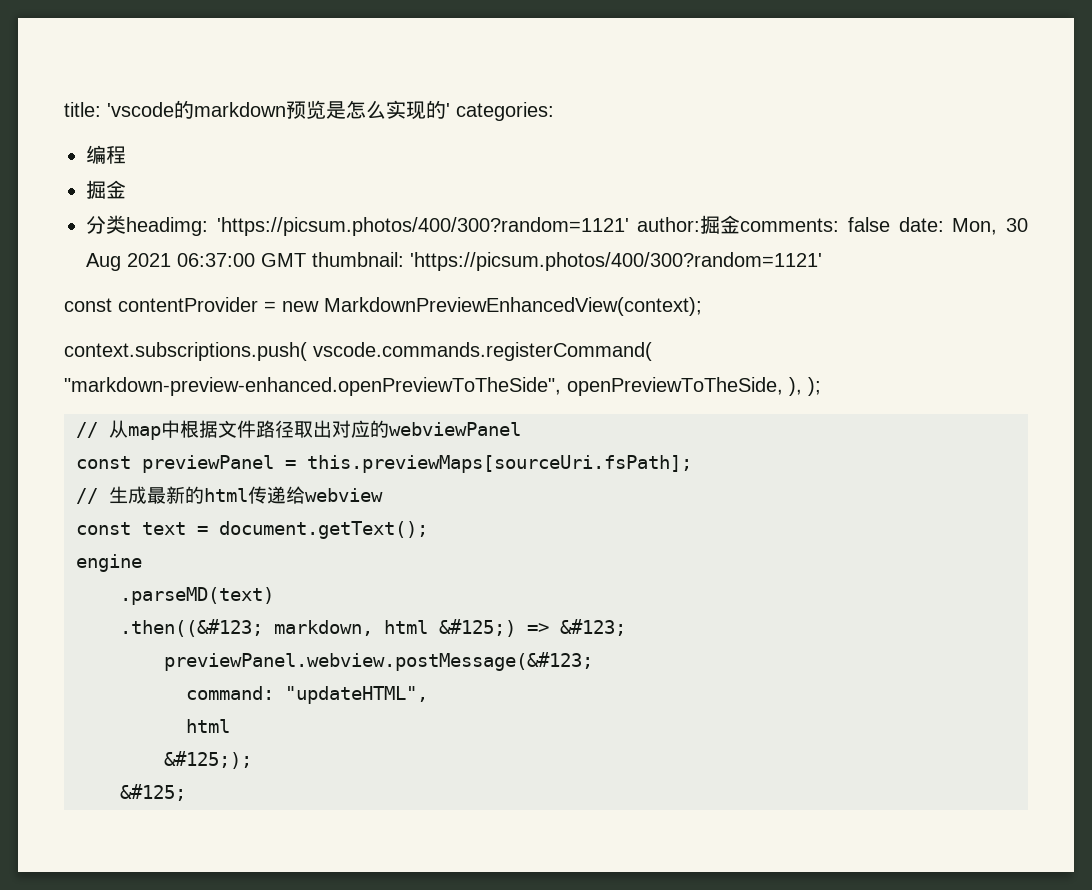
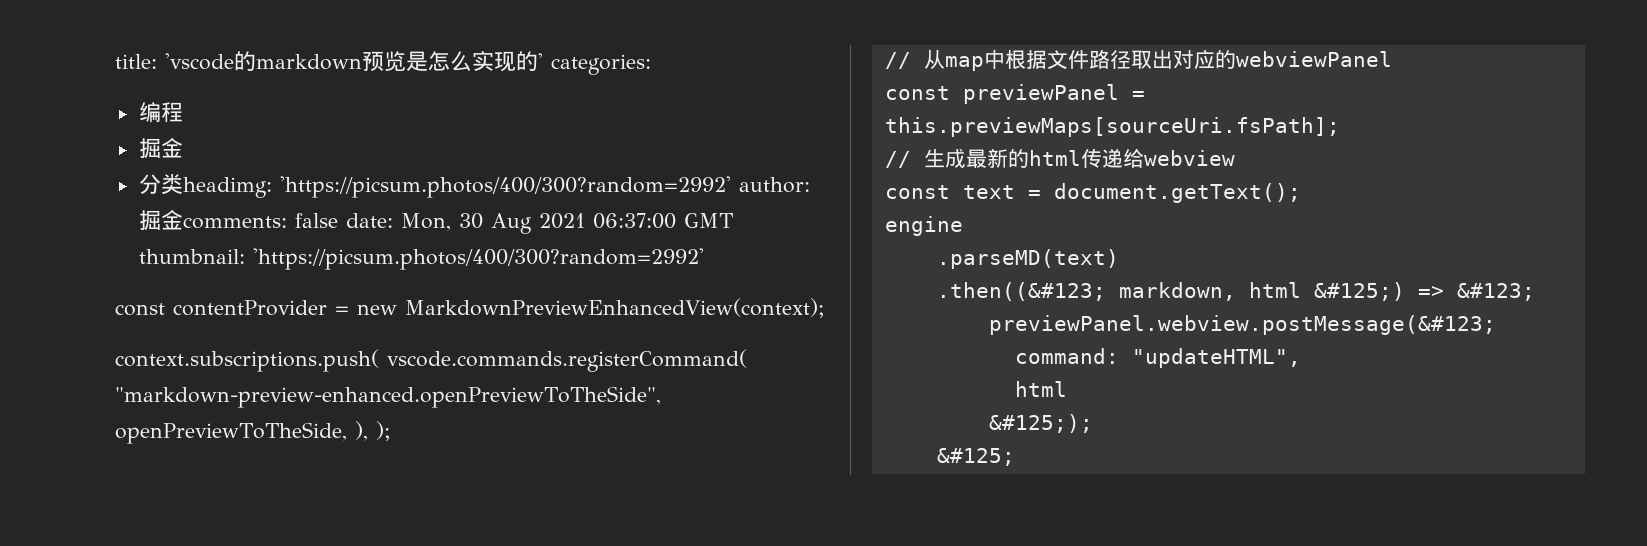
[216,217,629,236] 'https://picsum.photos/400/300?random=1121' -> [279,176,731,198] 'https://picsum.photos/400/300?random=2992'
[410,252,822,271] 'https://picsum.photos/400/300?random=1121' -> [252,248,704,270] 'https://picsum.photos/400/300?random=2992'

